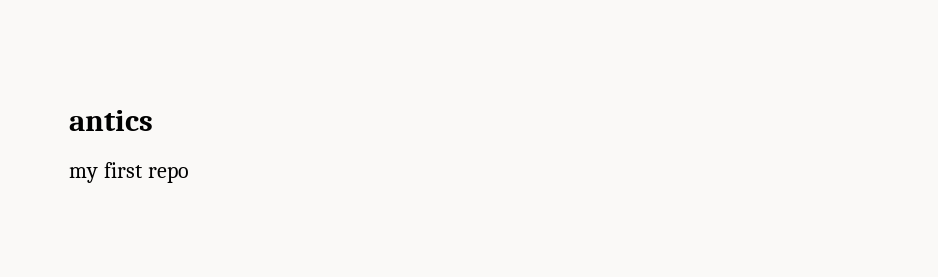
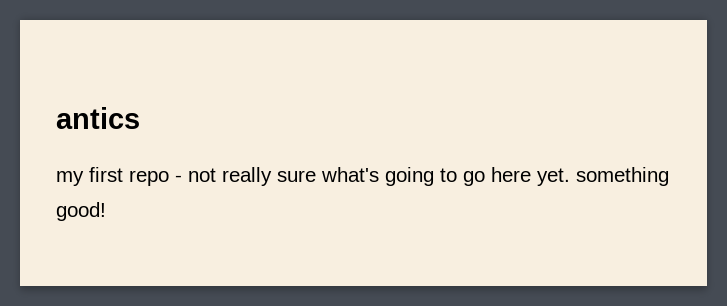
(189, 174) none -> [175,167,669,186] [56,202,106,221] - not really sure what's going to go here yet. something good!

